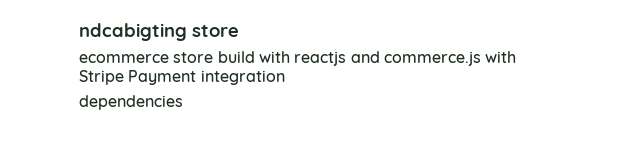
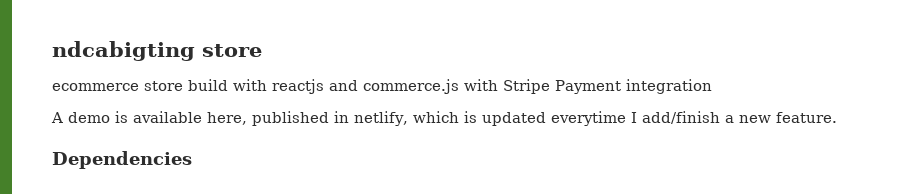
[79,95,183,110] dependencies -> [51,111,837,126] [52,151,192,169] A demo is available here, published in netlify, which is updated everytime I add/finish a new feature. // Dependencies

